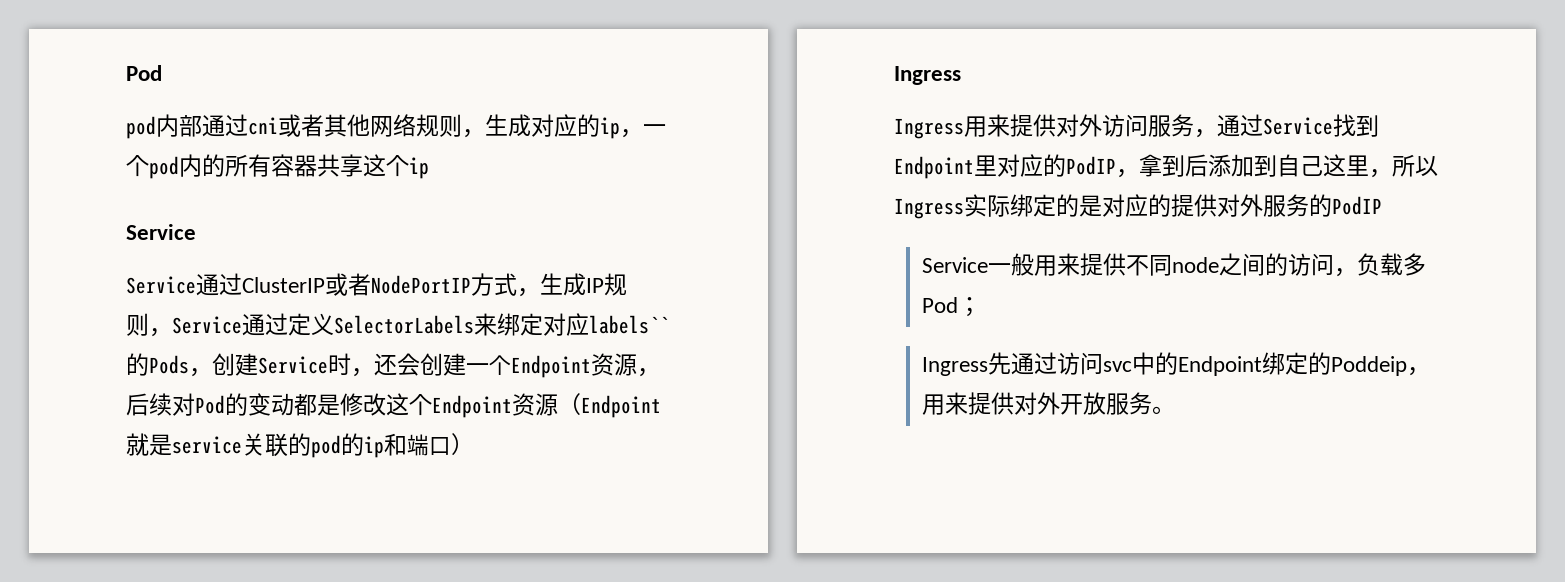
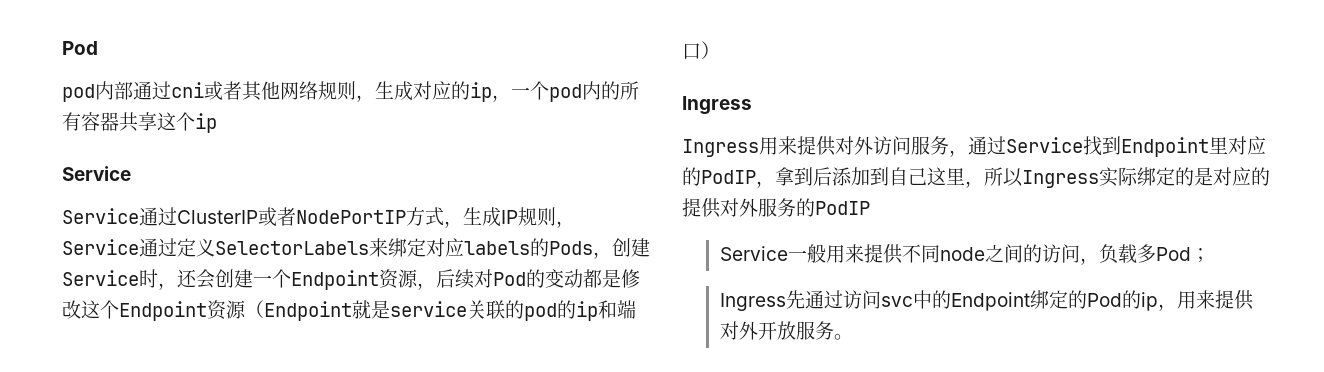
[589,315,669,334] labels`` -> [464,241,530,255] labels
[1331,356,1408,376] Poddeip -> [1086,290,1158,311] Pod的ip

